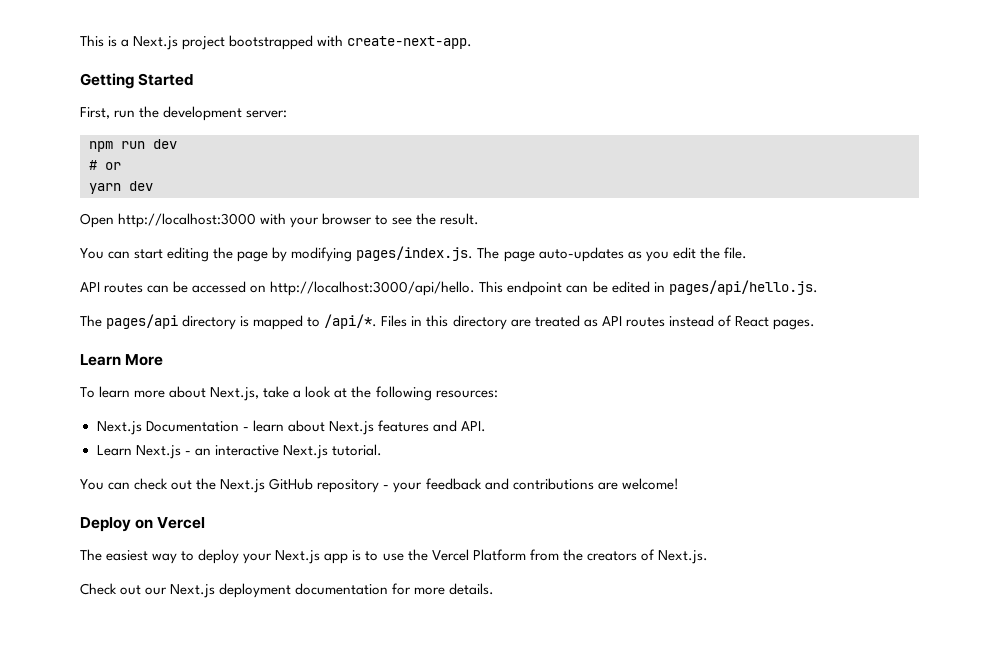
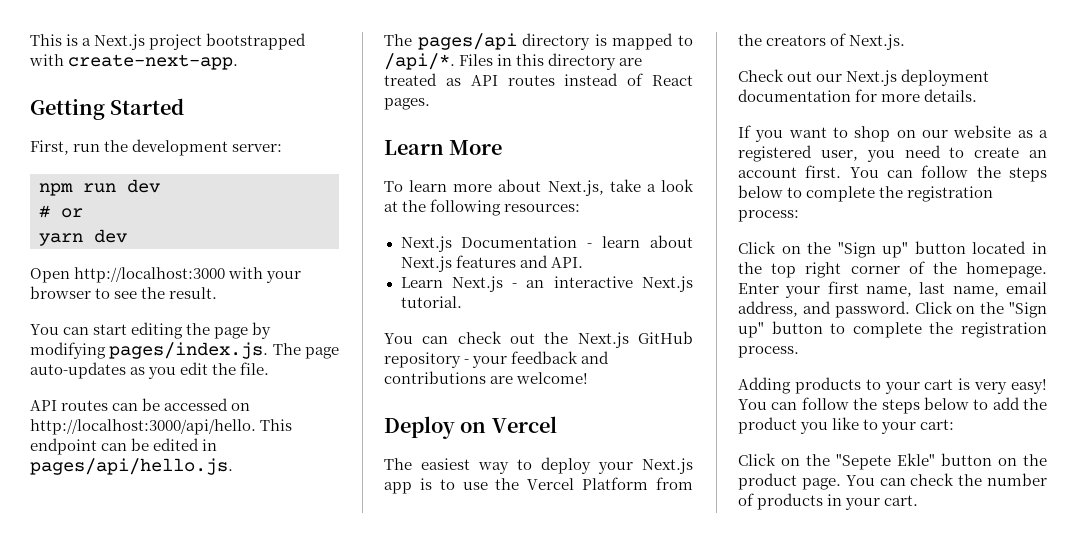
(495, 589) none -> [738,125,1048,142] [738,145,1047,162] [738,165,1047,182] [738,185,994,202] [738,210,799,222] [738,241,1047,258] [738,261,1047,278] [738,281,1047,298] [738,301,1047,318] [738,321,1047,338] [738,346,799,358] [738,377,1047,394] [738,397,1047,414] [738,417,955,434] [738,453,1047,470] [738,473,1047,490] [738,493,919,510] // If you want to shop on our website as a registered user, you need to create an account first. You can follow the steps below to complete the registration process: // Click on the "Sign up" button located in the top right corner of the homepage. Enter your first name, last name, email address, and password. Click on the "Sign up" button to complete the registration process. // Adding products to your cart is very easy! You can follow the steps below to add the product you like to your cart: // Click on the "Sepete Ekle" button on the product page. You can check the number of products in your cart.

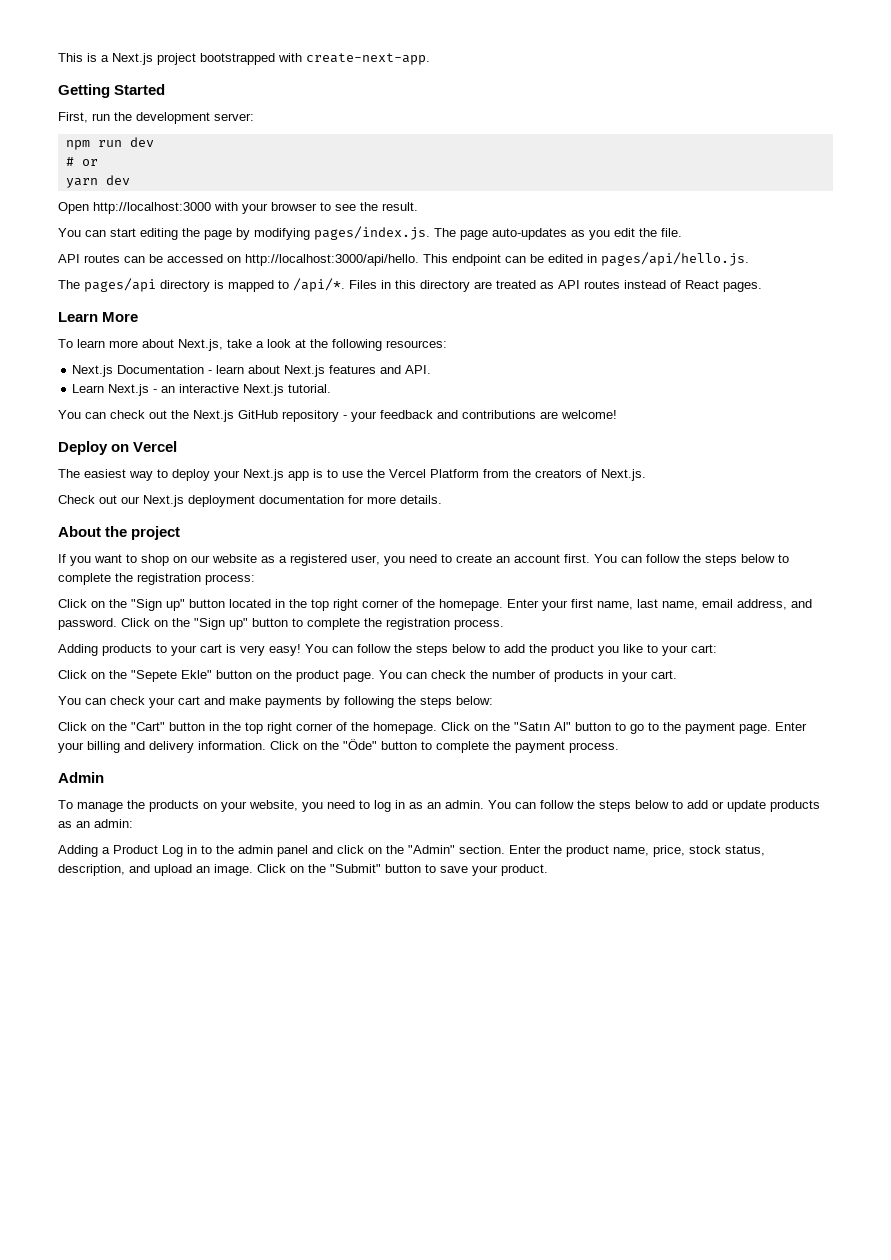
(978, 95) none -> [58,526,181,540] // About the project
(919, 500) none -> [58,696,493,708] [58,722,807,734] [58,739,619,753] [58,772,104,783] [58,800,820,812] [58,819,133,828] [58,845,765,857] [58,864,548,876] // You can check your cart and make payments by following the steps below: // Click on the "Cart" button in the top right corner of the homepage. Click on the "Satın Al" button to go to the payment page. Enter your billing and delivery information. Click on the "Öde" button to complete the payment process. // Admin // To manage the products on your website, you need to log in as an admin. You can follow the steps below to add or update products as an admin: // Adding a Product Log in to the admin panel and click on the "Admin" section. Enter the product name, price, stock status, description, and upload an image. Click on the "Submit" button to save your product.

